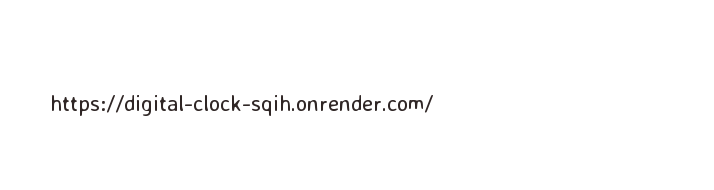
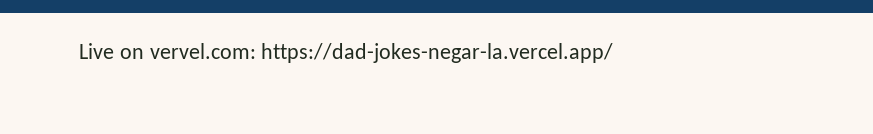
[50,95,433,116] https://digital-clock-sqih.onrender.com/ -> [79,43,614,63] Live on vervel.com: https://dad-jokes-negar-la.vercel.app/

